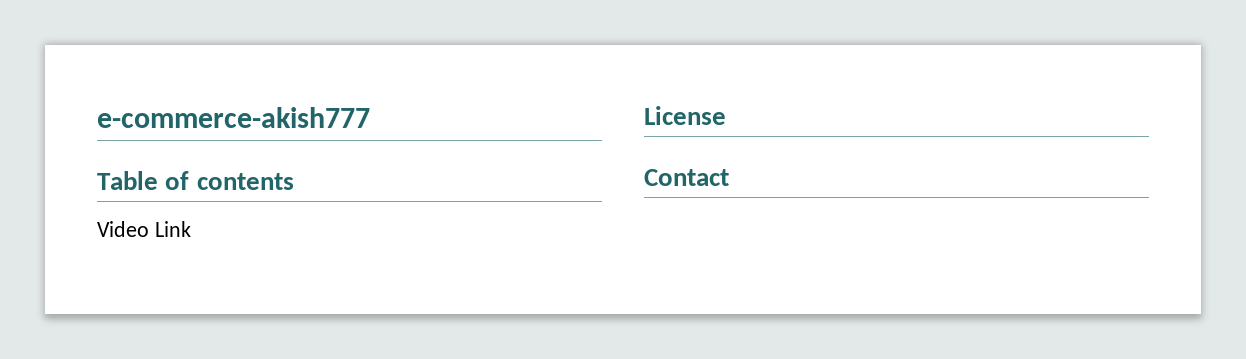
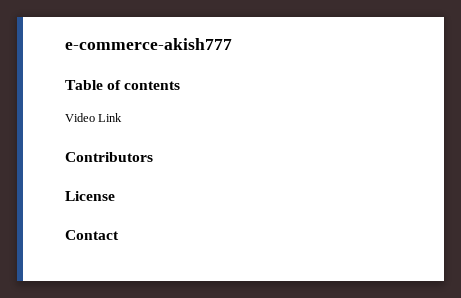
(191, 229) none -> [65,152,153,162] // Contributors

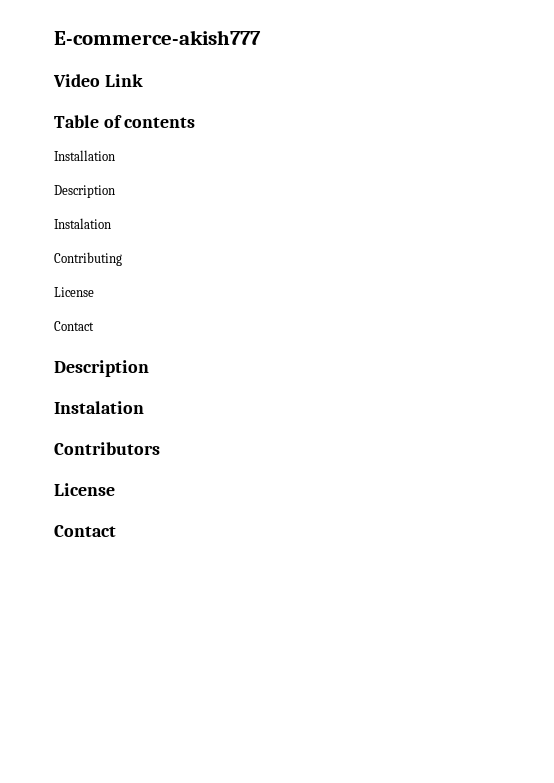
[65,38,232,50] e-commerce-akish777 -> [54,30,261,45] [53,74,143,87] E-commerce-akish777 // Video Link
[65,113,123,122] Video Link -> [54,150,115,161] [54,185,115,198] [54,218,111,229] [54,252,122,266] [54,287,94,297] [54,321,94,331] [54,360,149,377] [54,401,144,414] Installation // Description // Instalation // Contributing // License // Contact // Description // Instalation

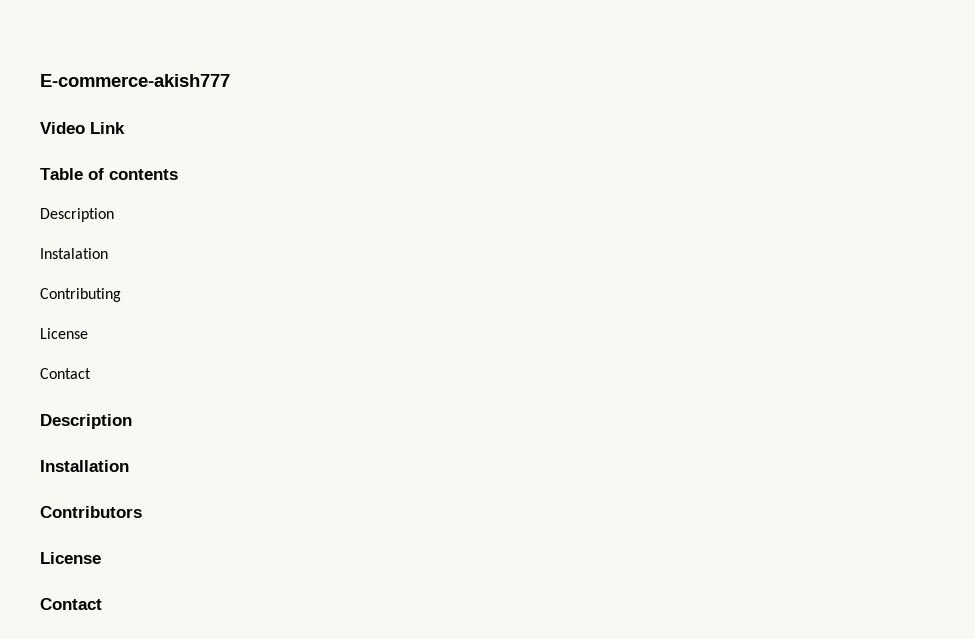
[54,150,115,161] // Installation -> (178, 174) none
[54,401,144,414] Instalation -> [40,460,129,472] Installation

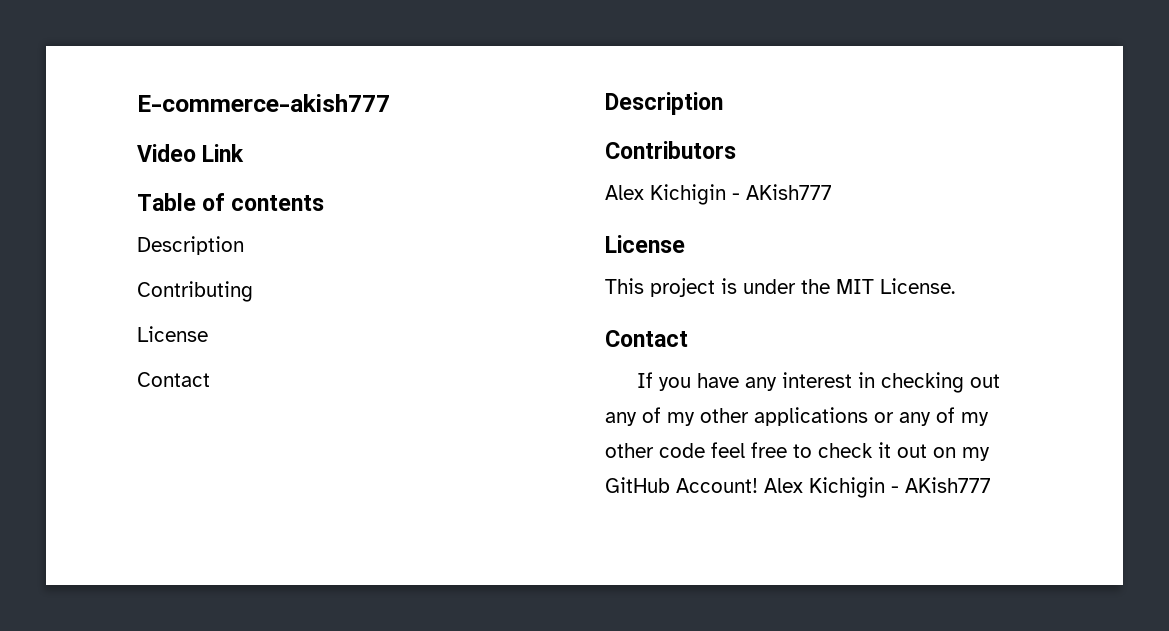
[40,248,108,259] // Instalation -> (244, 245) none
[40,460,129,472] [40,506,142,518] [40,552,101,564] [40,598,102,610] Installation // Contributors // License // Contact -> [605,141,736,159] [605,184,832,205] [605,235,685,253] [605,278,955,297] [605,330,688,347] [636,372,1000,393] [605,407,989,426] [605,442,990,461] [605,477,991,498] Contributors // Alex Kichigin - AKish777 // License // This project is under the MIT License. // Contact // If you have any interest in checking out any of my other applications or any of my other code feel free to check it out on my GitHub Account! Alex Kichigin - AKish777

